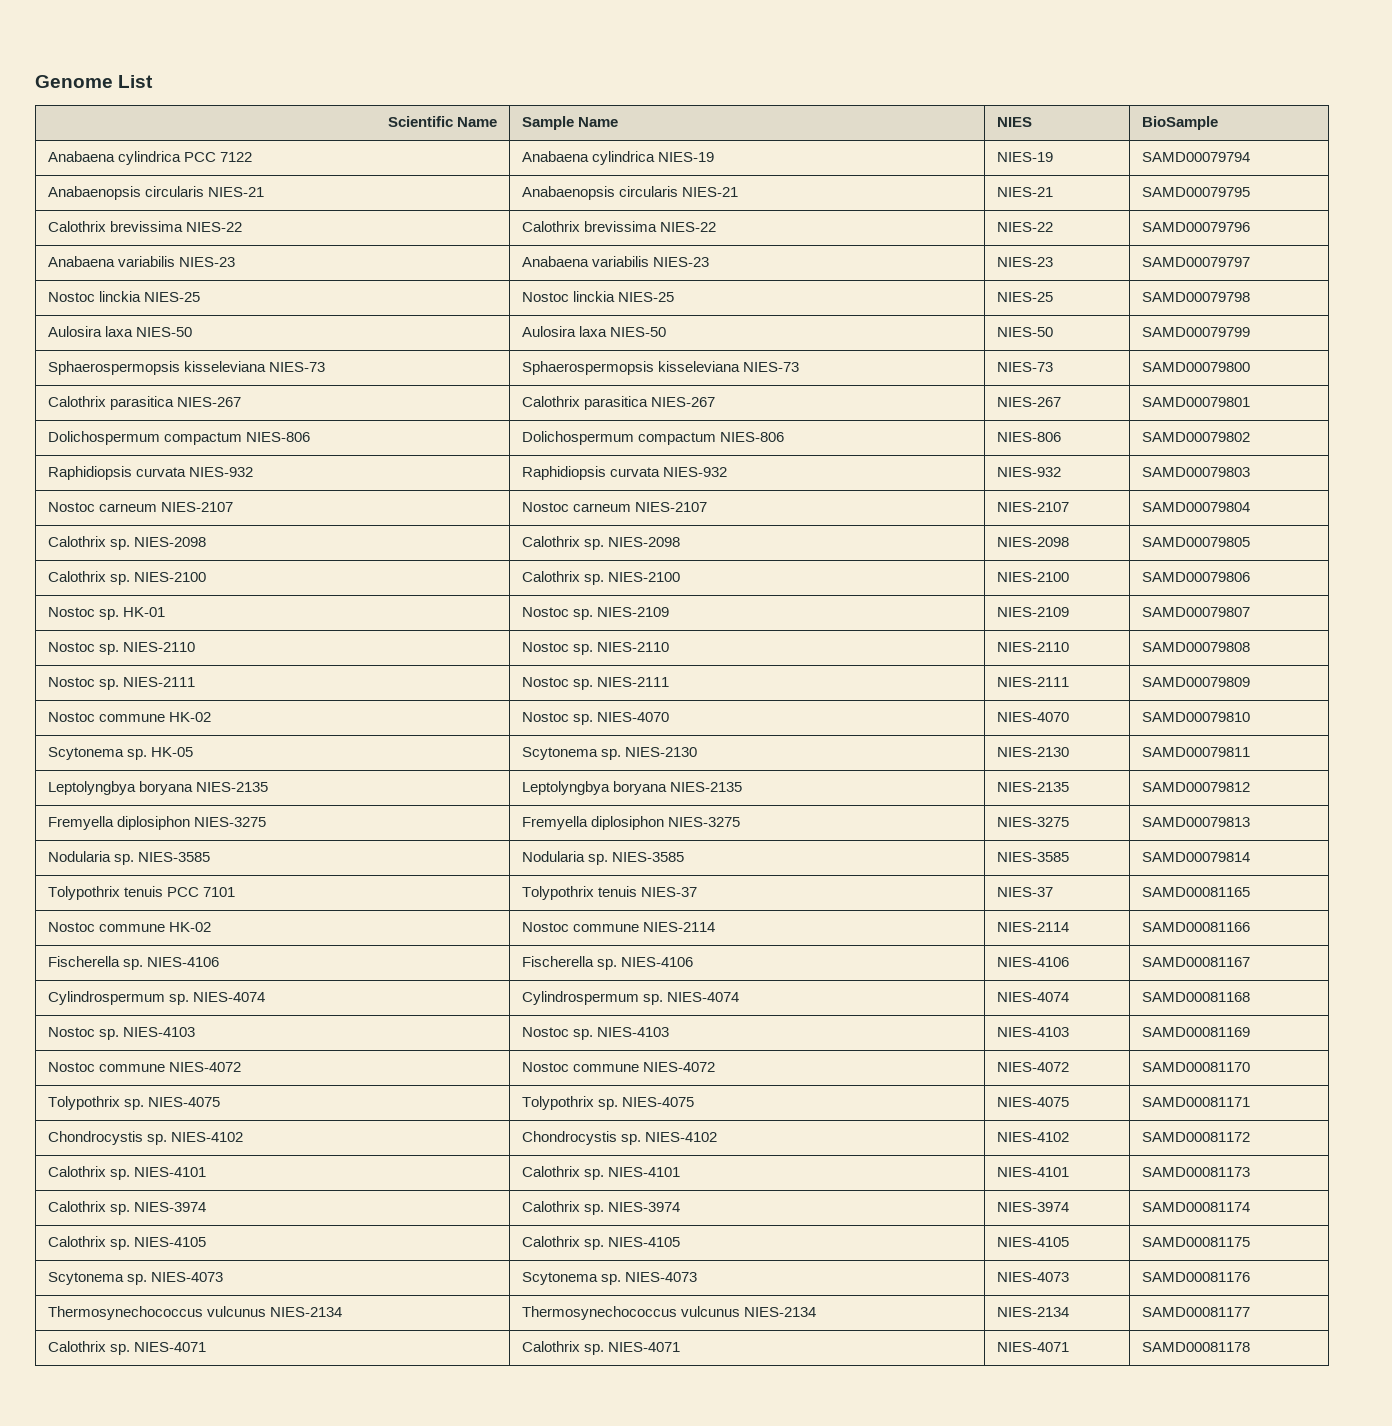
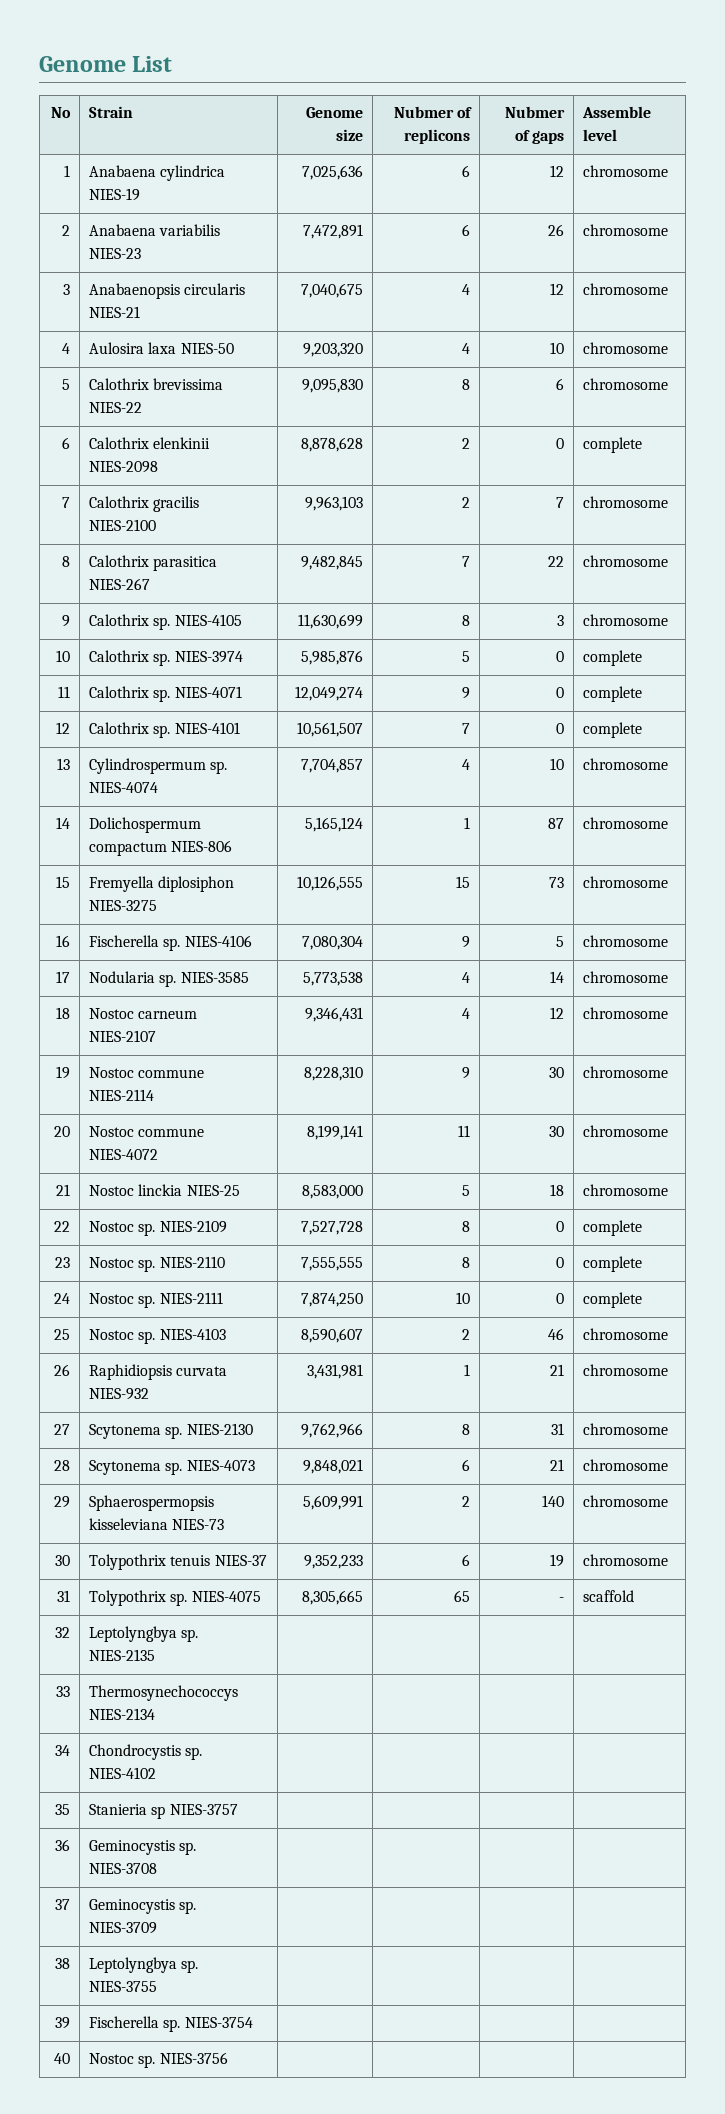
[388,116,498,127] [521,116,618,130] [996,117,1032,127] [1141,116,1218,130] [47,151,253,165] [521,151,715,165] [996,152,1053,162] [1141,152,1250,162] [47,186,265,200] [521,186,739,200] [996,187,1053,197] [1141,187,1250,197] [47,221,243,232] [521,221,717,232] [996,222,1053,232] [1141,222,1250,232] [47,256,236,267] [521,256,710,267] [996,257,1053,267] [1141,257,1250,267] [47,291,201,302] [521,291,675,302] [996,292,1053,302] [1141,292,1250,302] [47,326,193,337] [521,326,667,337] [996,327,1053,337] [1141,327,1250,337] [47,361,326,375] [521,361,800,375] [996,362,1053,372] [1141,362,1250,372] [47,396,242,410] [521,396,716,410] [996,397,1061,407] [1141,397,1250,407] [47,431,311,445] [521,431,785,445] [996,432,1061,442] [1141,432,1250,442] [47,466,254,480] [521,466,728,480] [996,467,1061,477] [1141,467,1250,477] [47,502,234,512] [521,502,708,512] [996,502,1069,512] [1141,502,1250,512] [47,536,207,550] [521,536,681,550] [996,537,1069,547] [1141,537,1250,547] [47,571,207,585] [521,571,681,585] [996,572,1069,582] [1141,572,1250,582] [47,607,166,620] [521,607,670,620] [996,607,1069,617] [1141,607,1250,617] [47,642,196,655] [521,642,670,655] [996,642,1069,652] [1141,642,1250,652] [47,677,196,690] [521,677,670,690] [996,677,1069,687] [1141,677,1250,687] [47,712,212,722] [521,712,670,725] [996,712,1069,722] [1141,712,1250,722] [47,747,194,760] [521,747,698,760] [996,747,1069,757] [1141,747,1250,757] [47,781,269,795] [521,781,743,795] [996,782,1069,792] [1141,782,1250,792] [47,816,267,830] [521,816,741,830] [996,817,1069,827] [1141,817,1250,827] [47,851,211,865] [521,851,685,865] [996,852,1069,862] [1141,852,1250,862] [47,886,236,900] [521,886,698,900] [996,887,1053,897] [1141,887,1250,897] [47,922,212,932] [521,922,716,932] [996,922,1069,932] [1141,922,1250,932] [47,956,220,970] [521,956,694,970] [996,957,1069,967] [1141,957,1250,967] [47,991,266,1005] [521,991,740,1005] [996,992,1069,1002] [1141,992,1250,1002] [47,1027,196,1040] [521,1027,670,1040] [996,1027,1069,1037] [1141,1027,1250,1037] [47,1062,242,1072] [521,1062,716,1072] [996,1062,1069,1072] [1141,1062,1250,1072] [47,1096,221,1110] [521,1096,695,1110] [996,1097,1069,1107] [1141,1097,1250,1107] [47,1131,244,1145] [521,1131,718,1145] [996,1132,1069,1142] [1141,1132,1250,1142] [47,1166,207,1180] [521,1166,681,1180] [996,1167,1069,1177] [1141,1167,1250,1177] [47,1201,207,1215] [521,1201,681,1215] [996,1202,1069,1212] [1141,1202,1250,1212] [47,1236,207,1250] [521,1236,681,1250] [996,1237,1069,1247] [1141,1237,1250,1247] [47,1272,224,1285] [521,1272,698,1285] [996,1272,1069,1282] [1141,1272,1250,1282] [47,1306,343,1320] [521,1306,817,1320] [996,1307,1069,1317] [1141,1307,1250,1317] [47,1341,207,1355] [521,1341,681,1355] [996,1342,1069,1352] [1141,1342,1250,1352] Scientific Name | Sample Name | NIES | BioSample // Anabaena cylindrica PCC 7122 | Anabaena cylindrica NIES-19 | NIES-19 | SAMD00079794 // Anabaenopsis circularis NIES-21 | Anabaenopsis circularis NIES-21 | NIES-21 | SAMD00079795 // Calothrix brevissima NIES-22 | Calothrix brevissima NIES-22 | NIES-22 | SAMD00079796 // Anabaena variabilis NIES-23 | Anabaena variabilis NIES-23 | NIES-23 | SAMD00079797 // Nostoc linckia NIES-25 | Nostoc linckia NIES-25 | NIES-25 | SAMD00079798 // Aulosira laxa NIES-50 | Aulosira laxa NIES-50 | NIES-50 | SAMD00079799 // Sphaerospermopsis kisseleviana NIES-73 | Sphaerospermopsis kisseleviana NIES-73 | NIES-73 | SAMD00079800 // Calothrix parasitica NIES-267 | Calothrix parasitica NIES-267 | NIES-267 | SAMD00079801 // Dolichospermum compactum NIES-806 | Dolichospermum compactum NIES-806 | NIES-806 | SAMD00079802 // Raphidiopsis curvata NIES-932 | Raphidiopsis curvata NIES-932 | NIES-932 | SAMD00079803 // Nostoc carneum NIES-2107 | Nostoc carneum NIES-2107 | NIES-2107 | SAMD00079804 // Calothrix sp. NIES-2098 | Calothrix sp. NIES-2098 | NIES-2098 | SAMD00079805 // Calothrix sp. NIES-2100 | Calothrix sp. NIES-2100 | NIES-2100 | SAMD00079806 // Nostoc sp. HK-01 | Nostoc sp. NIES-2109 | NIES-2109 | SAMD00079807 // Nostoc sp. NIES-2110 | Nostoc sp. NIES-2110 | NIES-2110 | SAMD00079808 // Nostoc sp. NIES-2111 | Nostoc sp. NIES-2111 | NIES-2111 | SAMD00079809 // Nostoc commune HK-02 | Nostoc sp. NIES-4070 | NIES-4070 | SAMD00079810 // Scytonema sp. HK-05 | Scytonema sp. NIES-2130 | NIES-2130 | SAMD00079811 // Leptolyngbya boryana NIES-2135 | Leptolyngbya boryana NIES-2135 | NIES-2135 | SAMD00079812 // Fremyella diplosiphon NIES-3275 | Fremyella diplosiphon NIES-3275 | NIES-3275 | SAMD00079813 // Nodularia sp. NIES-3585 | Nodularia sp. NIES-3585 | NIES-3585 | SAMD00079814 // Tolypothrix tenuis PCC 7101 | Tolypothrix tenuis NIES-37 | NIES-37 | SAMD00081165 // Nostoc commune HK-02 | Nostoc commune NIES-2114 | NIES-2114 | SAMD00081166 // Fischerella sp. NIES-4106 | Fischerella sp. NIES-4106 | NIES-4106 | SAMD00081167 // Cylindrospermum sp. NIES-4074 | Cylindrospermum sp. NIES-4074 | NIES-4074 | SAMD00081168 // Nostoc sp. NIES-4103 | Nostoc sp. NIES-4103 | NIES-4103 | SAMD00081169 // Nostoc commune NIES-4072 | Nostoc commune NIES-4072 | NIES-4072 | SAMD00081170 // Tolypothrix sp. NIES-4075 | Tolypothrix sp. NIES-4075 | NIES-4075 | SAMD00081171 // Chondrocystis sp. NIES-4102 | Chondrocystis sp. NIES-4102 | NIES-4102 | SAMD00081172 // Calothrix sp. NIES-4101 | Calothrix sp. NIES-4101 | NIES-4101 | SAMD00081173 // Calothrix sp. NIES-3974 | Calothrix sp. NIES-3974 | NIES-3974 | SAMD00081174 // Calothrix sp. NIES-4105 | Calothrix sp. NIES-4105 | NIES-4105 | SAMD00081175 // Scytonema sp. NIES-4073 | Scytonema sp. NIES-4073 | NIES-4073 | SAMD00081176 // Thermosynechococcus vulcunus NIES-2134 | Thermosynechococcus vulcunus NIES-2134 | NIES-2134 | SAMD00081177 // Calothrix sp. NIES-4071 | Calothrix sp. NIES-4071 | NIES-4071 | SAMD00081178 -> [50,107,71,118] [89,106,134,118] [305,107,363,118] [335,129,363,141] [393,106,472,118] [403,129,470,144] [504,106,565,118] [514,130,564,144] [582,106,652,118] [583,129,618,141] [63,165,70,177] [89,165,226,181] [89,188,141,201] [301,165,363,180] [461,165,470,177] [549,165,564,177] [583,165,669,177] [61,225,70,236] [89,224,221,236] [89,248,142,259] [302,224,363,239] [461,224,470,236] [547,224,564,236] [583,224,669,236] [62,284,70,295] [89,283,246,299] [89,306,141,318] [300,283,363,298] [461,284,470,295] [549,283,564,295] [583,283,669,295] [61,343,70,354] [89,342,234,354] [302,343,363,357] [461,343,470,354] [549,342,564,354] [583,342,669,354] [61,379,70,390] [89,378,224,390] [89,402,143,413] [301,379,363,393] [461,379,470,390] [555,378,564,390] [583,378,669,390] [61,437,70,449] [89,437,211,449] [89,461,159,473] [300,437,363,452] [461,438,470,449] [555,438,564,449] [583,437,643,453] [61,497,70,508] [89,496,200,512] [89,519,157,531] [304,496,363,511] [461,497,470,508] [555,497,564,508] [583,496,669,508] [61,556,70,567] [89,555,218,571] [89,578,151,590] [300,556,363,570] [461,556,470,567] [547,556,564,567] [583,555,669,567] [61,615,70,627] [89,614,242,630] [297,614,363,629] [461,615,470,626] [556,615,564,626] [583,614,669,626] [55,650,70,662] [89,650,243,666] [300,650,363,665] [461,651,470,662] [555,651,564,662] [583,650,643,666] [57,686,70,698] [89,686,242,702] [294,686,363,701] [461,687,470,699] [555,687,564,698] [583,686,643,702] [55,722,70,734] [89,722,240,738] [296,722,363,737] [461,723,470,734] [555,723,564,734] [583,722,643,738] [56,758,70,770] [89,758,228,774] [89,782,159,793] [300,759,363,773] [461,759,470,770] [549,758,564,770] [583,758,669,770] [55,817,70,829] [89,817,202,833] [89,840,233,856] [304,817,363,832] [463,817,470,829] [547,818,564,829] [583,817,669,829] [55,876,70,888] [89,876,235,892] [89,900,158,911] [296,876,363,891] [455,876,470,888] [548,877,564,888] [583,876,669,888] [55,935,70,947] [89,935,252,951] [301,936,363,950] [461,936,470,948] [555,936,564,947] [583,935,669,947] [55,971,70,983] [89,971,249,987] [302,972,363,986] [461,972,470,983] [549,971,564,983] [583,971,669,983] [55,1007,70,1019] [89,1008,198,1019] [89,1030,157,1042] [304,1007,363,1022] [461,1008,470,1019] [549,1007,564,1019] [583,1007,669,1019] [55,1066,70,1079] [89,1067,205,1078] [89,1089,155,1101] [303,1066,363,1081] [461,1067,470,1079] [548,1067,564,1078] [583,1066,669,1078] [53,1126,70,1137] [89,1126,205,1137] [89,1149,159,1160] [306,1125,363,1140] [457,1125,470,1137] [548,1126,564,1137] [583,1125,669,1137] [55,1184,70,1196] [89,1184,240,1196] [301,1185,363,1199] [461,1185,470,1196] [549,1184,564,1196] [583,1184,669,1196] [53,1221,70,1232] [89,1220,227,1236] [300,1221,363,1235] [461,1221,470,1232] [555,1221,564,1232] [583,1220,643,1236] [54,1257,70,1268] [89,1256,225,1272] [300,1257,363,1271] [461,1257,470,1268] [555,1257,564,1268] [583,1256,643,1272] [53,1293,70,1304] [89,1292,223,1308] [300,1293,363,1307] [455,1292,470,1304] [555,1293,564,1304] [583,1292,643,1308] [53,1329,70,1340] [89,1328,226,1344] [300,1328,363,1343] [461,1329,470,1340] [547,1328,564,1340] [583,1328,669,1340] [53,1364,70,1376] [89,1364,228,1380] [89,1388,150,1400] [306,1364,363,1379] [463,1364,470,1376] [549,1364,564,1376] [583,1364,669,1376] [53,1424,70,1435] [89,1423,253,1439] [300,1423,363,1438] [461,1424,470,1435] [550,1423,564,1435] [583,1423,669,1435] [53,1460,70,1471] [89,1460,255,1475] [302,1459,363,1474] [461,1459,470,1471] [549,1459,564,1471] [583,1459,669,1471] [53,1496,70,1508] [89,1495,215,1511] [89,1518,225,1530] [302,1495,363,1510] [461,1496,470,1507] [541,1495,564,1507] [583,1495,669,1507] [54,1555,70,1566] [89,1554,267,1570] [303,1555,363,1569] [461,1554,470,1566] [549,1554,564,1567] [583,1554,669,1566] [56,1590,70,1602] [89,1590,261,1606] [301,1590,363,1605] [453,1590,470,1602] [558,1597,564,1602] [583,1590,635,1602] [54,1627,70,1638] [89,1626,199,1642] [89,1649,156,1661] [55,1686,70,1697] [89,1685,239,1701] [89,1708,156,1720] [54,1745,70,1756] [89,1744,203,1760] [89,1767,157,1779] [54,1804,70,1815] [89,1804,238,1819] [54,1839,70,1851] [89,1840,197,1855] [89,1863,158,1874] [54,1899,70,1910] [89,1899,197,1914] [89,1922,158,1934] [54,1958,70,1969] [89,1957,199,1973] [89,1981,158,1992] [54,2017,70,2029] [89,2016,253,2032] [53,2053,70,2064] [89,2052,228,2068] No | Strain | Genome size | Nubmer of replicons | Nubmer of gaps | Assemble level // 1 | Anabaena cylindrica NIES-19 | 7,025,636 | 6 | 12 | chromosome // 2 | Anabaena variabilis NIES-23 | 7,472,891 | 6 | 26 | chromosome // 3 | Anabaenopsis circularis NIES-21 | 7,040,675 | 4 | 12 | chromosome // 4 | Aulosira laxa NIES-50 | 9,203,320 | 4 | 10 | chromosome // 5 | Calothrix brevissima NIES-22 | 9,095,830 | 8 | 6 | chromosome // 6 | Calothrix elenkinii NIES-2098 | 8,878,628 | 2 | 0 | complete // 7 | Calothrix gracilis NIES-2100 | 9,963,103 | 2 | 7 | chromosome // 8 | Calothrix parasitica NIES-267 | 9,482,845 | 7 | 22 | chromosome // 9 | Calothrix sp. NIES-4105 | 11,630,699 | 8 | 3 | chromosome // 10 | Calothrix sp. NIES-3974 | 5,985,876 | 5 | 0 | complete // 11 | Calothrix sp. NIES-4071 | 12,049,274 | 9 | 0 | complete // 12 | Calothrix sp. NIES-4101 | 10,561,507 | 7 | 0 | complete // 13 | Cylindrospermum sp. NIES-4074 | 7,704,857 | 4 | 10 | chromosome // 14 | Dolichospermum compactum NIES-806 | 5,165,124 | 1 | 87 | chromosome // 15 | Fremyella diplosiphon NIES-3275 | 10,126,555 | 15 | 73 | chromosome // 16 | Fischerella sp. NIES-4106 | 7,080,304 | 9 | 5 | chromosome // 17 | Nodularia sp. NIES-3585 | 5,773,538 | 4 | 14 | chromosome // 18 | Nostoc carneum NIES-2107 | 9,346,431 | 4 | 12 | chromosome // 19 | Nostoc commune NIES-2114 | 8,228,310 | 9 | 30 | chromosome // 20 | Nostoc commune NIES-4072 | 8,199,141 | 11 | 30 | chromosome // 21 | Nostoc linckia NIES-25 | 8,583,000 | 5 | 18 | chromosome // 22 | Nostoc sp. NIES-2109 | 7,527,728 | 8 | 0 | complete // 23 | Nostoc sp. NIES-2110 | 7,555,555 | 8 | 0 | complete // 24 | Nostoc sp. NIES-2111 | 7,874,250 | 10 | 0 | complete // 25 | Nostoc sp. NIES-4103 | 8,590,607 | 2 | 46 | chromosome // 26 | Raphidiopsis curvata NIES-932 | 3,431,981 | 1 | 21 | chromosome // 27 | Scytonema sp. NIES-2130 | 9,762,966 | 8 | 31 | chromosome // 28 | Scytonema sp. NIES-4073 | 9,848,021 | 6 | 21 | chromosome // 29 | Sphaerospermopsis kisseleviana NIES-73 | 5,609,991 | 2 | 140 | chromosome // 30 | Tolypothrix tenuis NIES-37 | 9,352,233 | 6 | 19 | chromosome // 31 | Tolypothrix sp. NIES-4075 | 8,305,665 | 65 | - | scaffold // 32 | Leptolyngbya sp. NIES-2135 | | | | // 33 | Thermosynechococcys NIES-2134 | | | | // 34 | Chondrocystis sp. NIES-4102 | | | | // 35 | Stanieria sp NIES-3757 | | | | // 36 | Geminocystis sp. NIES-3708 | | | | // 37 | Geminocystis sp. NIES-3709 | | | | // 38 | Leptolyngbya sp. NIES-3755 | | | | // 39 | Fischerella sp. NIES-3754 | | | | // 40 | Nostoc sp. NIES-3756 | | | |

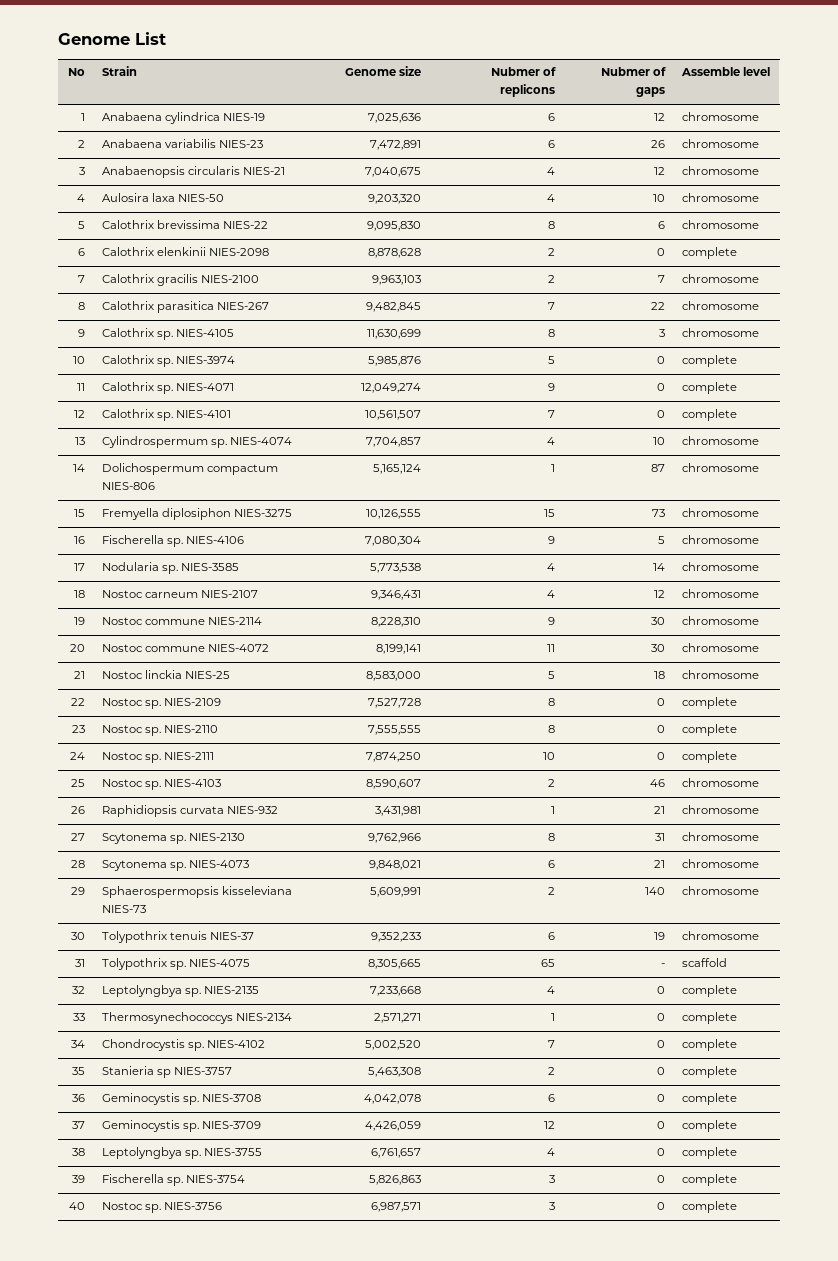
(156, 1655) | | | -> [370,986,422,996] [547,986,556,994] [657,986,666,994] [681,985,737,997] 7,233,668 | 4 | 0 | complete
(156, 1714) | | | -> [374,1013,422,1023] [551,1013,556,1021] [657,1013,666,1021] [681,1012,737,1024] 2,571,271 | 1 | 0 | complete
(157, 1773) | | | -> [365,1040,422,1050] [548,1040,556,1048] [657,1040,666,1048] [681,1039,737,1051] 5,002,520 | 7 | 0 | complete
(238, 1809) | | | -> [368,1067,422,1077] [548,1067,556,1075] [657,1067,666,1075] [681,1066,737,1078] 5,463,308 | 2 | 0 | complete
(158, 1868) | | | -> [364,1094,422,1104] [548,1094,556,1102] [657,1094,666,1102] [681,1093,737,1105] 4,042,078 | 6 | 0 | complete
(158, 1928) | | | -> [365,1121,422,1131] [544,1121,556,1129] [657,1121,666,1129] [681,1120,737,1132] 4,426,059 | 12 | 0 | complete
(158, 1986) | | | -> [371,1148,422,1158] [547,1148,556,1156] [657,1148,666,1156] [681,1147,737,1159] 6,761,657 | 4 | 0 | complete
(253, 2022) | | | -> [369,1175,422,1185] [549,1175,556,1183] [657,1175,666,1183] [681,1174,737,1186] 5,826,863 | 3 | 0 | complete
(228, 2058) | | | -> [371,1202,422,1212] [549,1202,556,1210] [657,1202,666,1210] [681,1201,737,1213] 6,987,571 | 3 | 0 | complete

